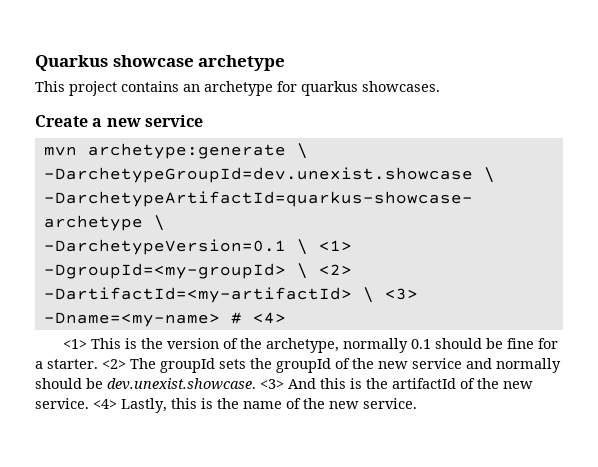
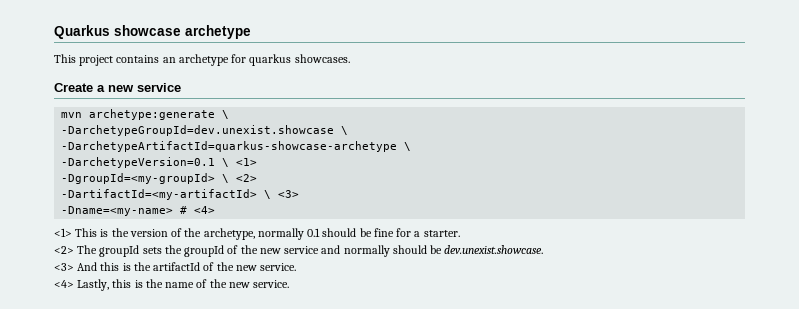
(98, 364) none -> (460, 233) //
(256, 384) none -> (544, 249) //
(89, 403) none -> (297, 267) //

